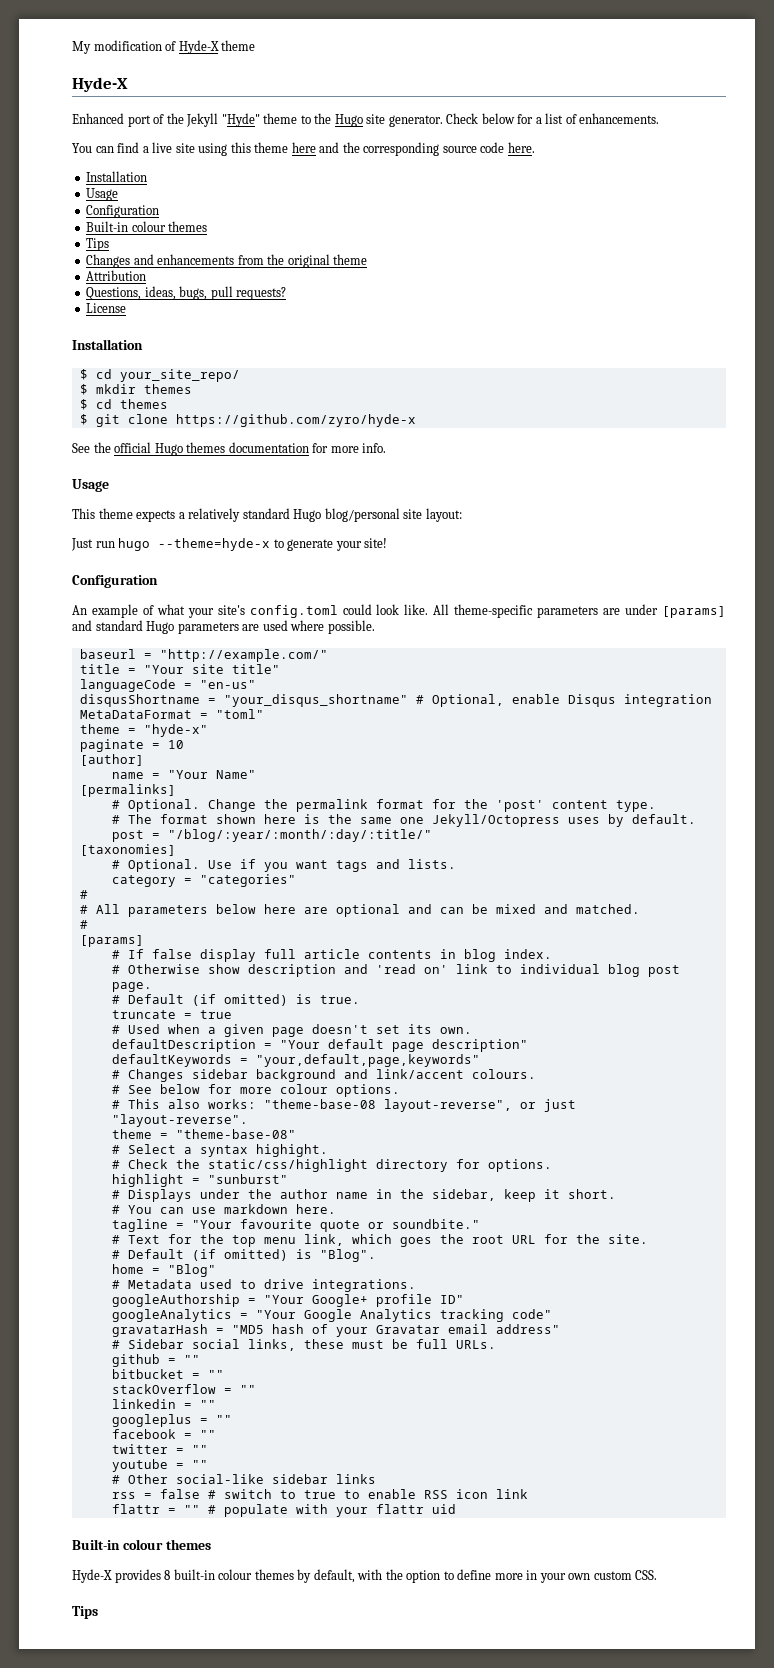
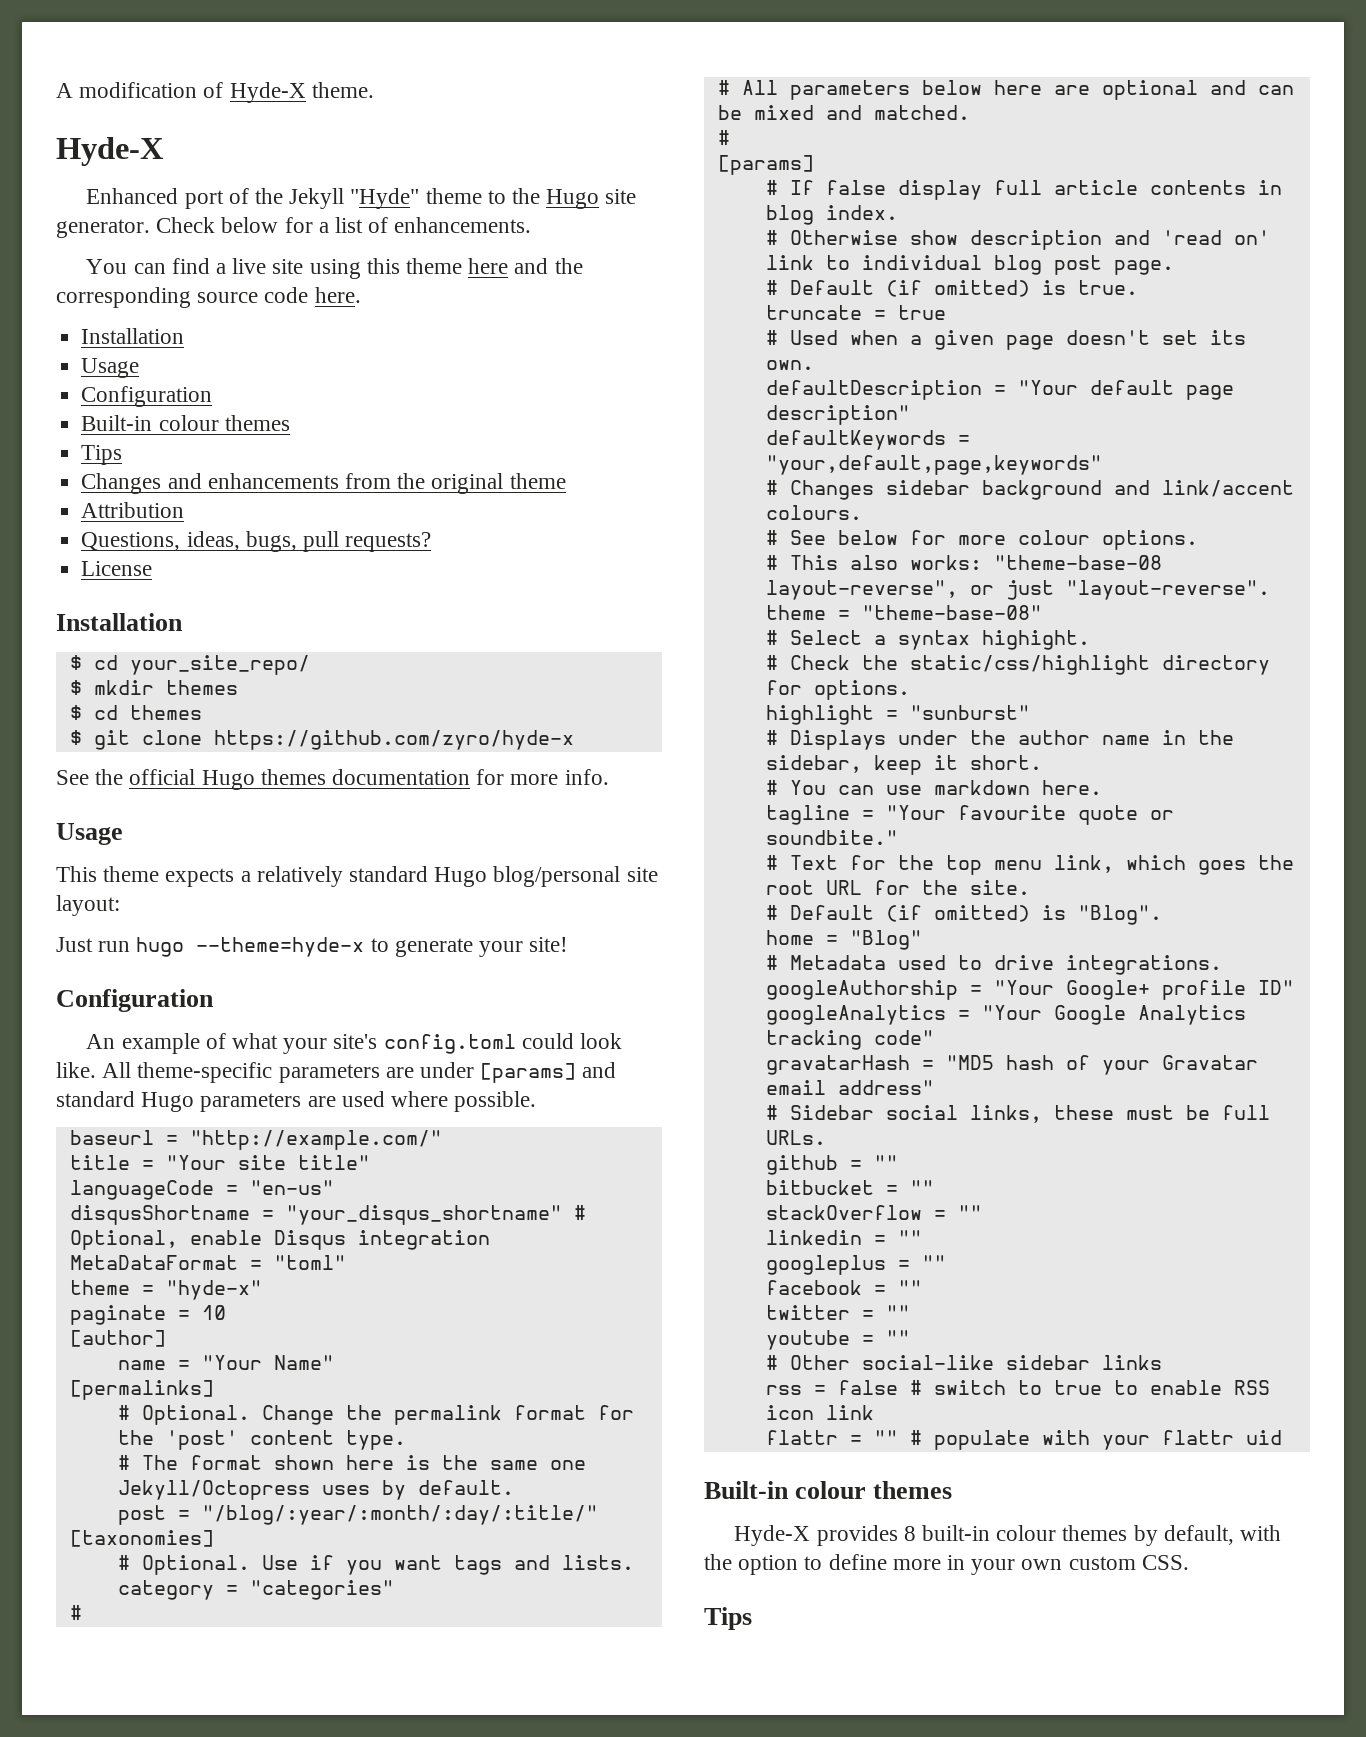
[72,41,91,54] My -> [56,83,73,98] A
[221,40,256,51] theme -> [311,82,374,98] theme.

